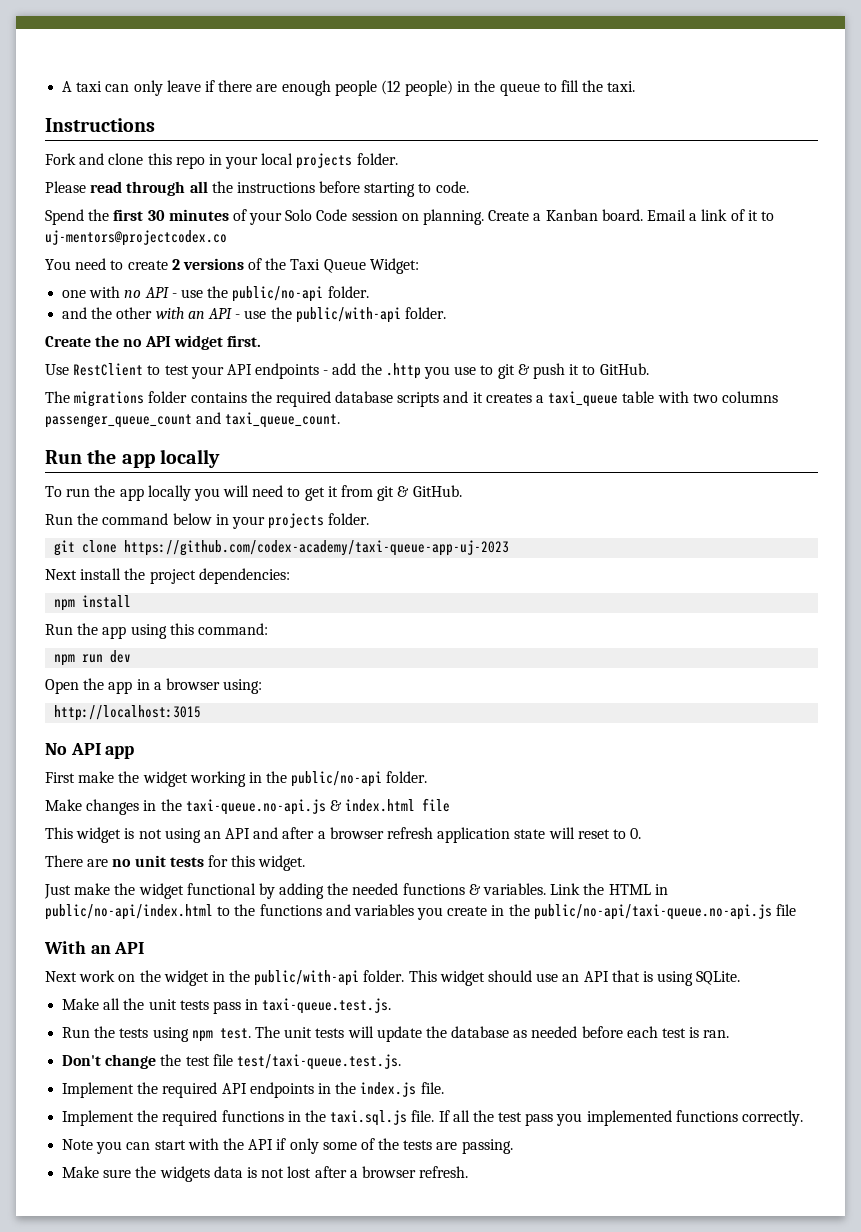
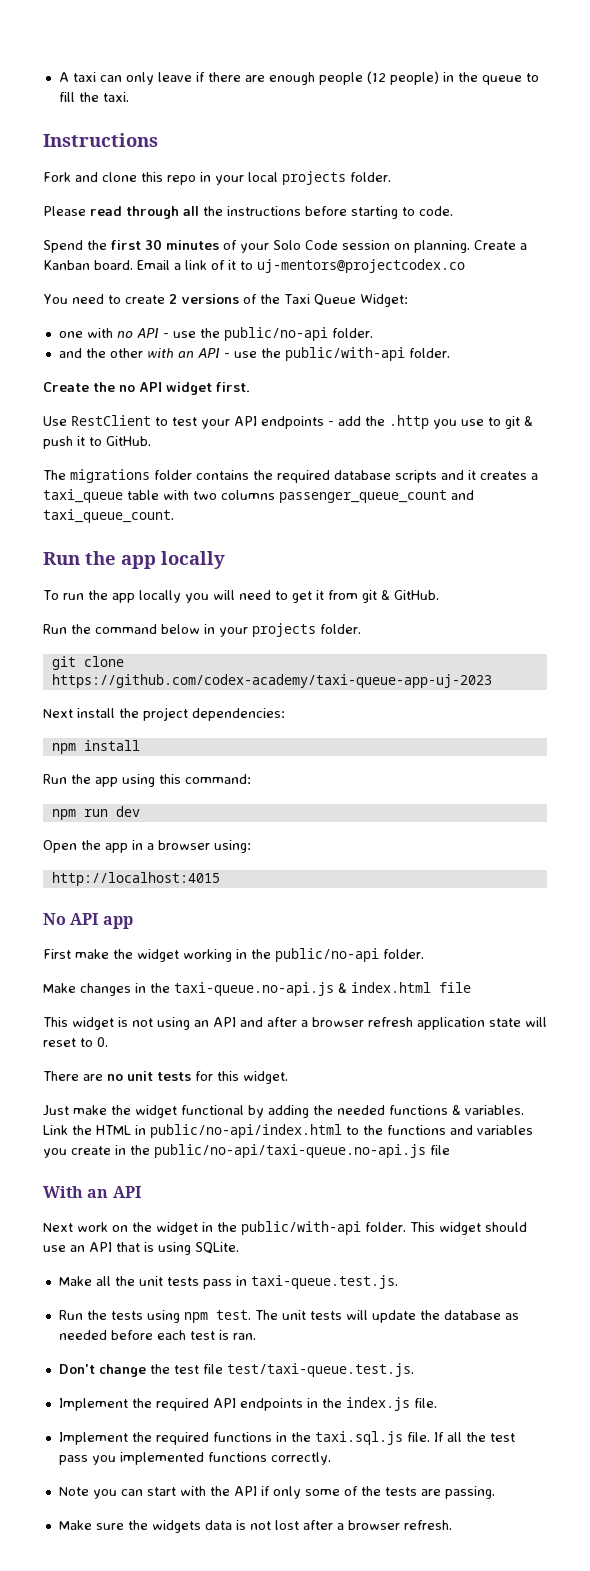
[54,705,202,721] http://localhost:3015 -> [51,872,220,886] http://localhost:4015

